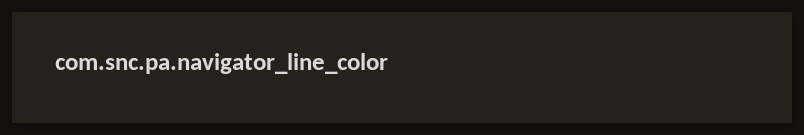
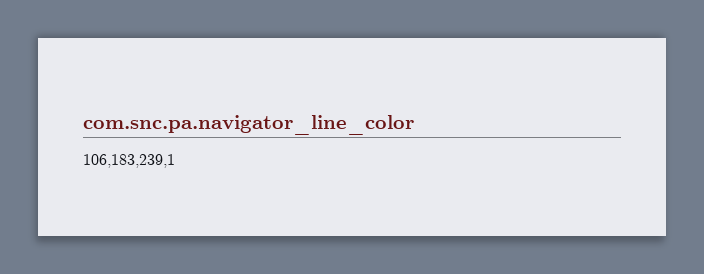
(388, 63) none -> [83,154,175,168] // 106,183,239,1

